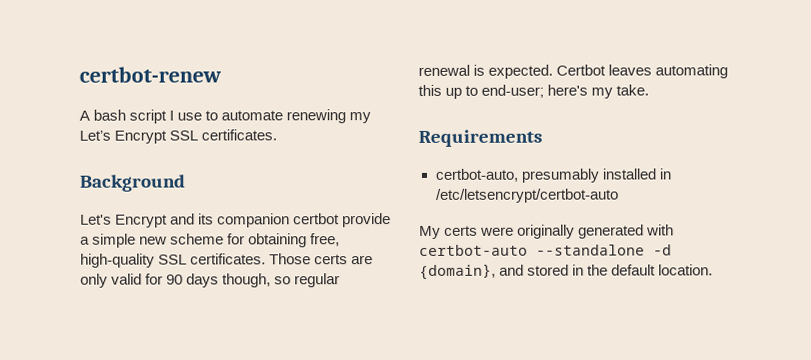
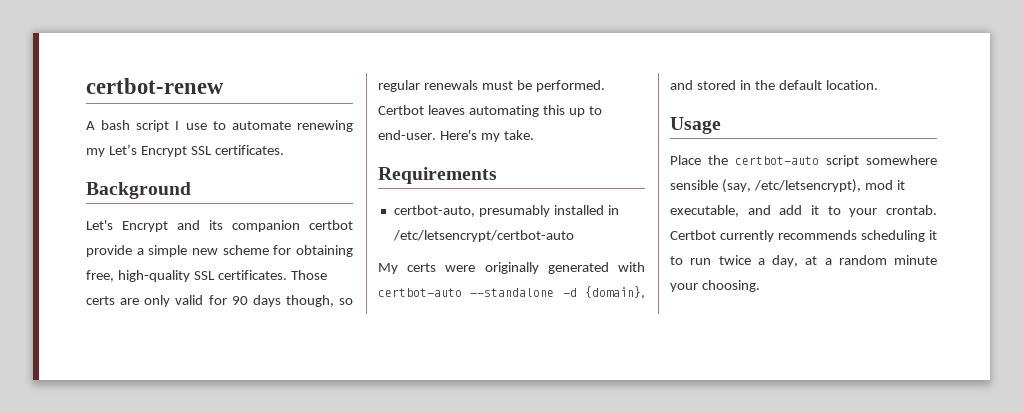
[418,64,554,79] renewal is expected. -> [423,80,605,92] renewals must be performed.
[481,84,589,98] end-user; here's -> [378,130,477,140] end-user. Here's
(714, 270) none -> [670,117,721,134] [670,155,937,167] [670,179,905,193] [670,205,937,217] [670,230,937,242] [670,255,937,267] [670,280,760,292] // Usage // Place the certbot-auto script somewhere sensible (say, /etc/letsencrypt), mod it executable, and add it to your crontab. Certbot currently recommends scheduling it to run twice a day, at a random minute your choosing.

